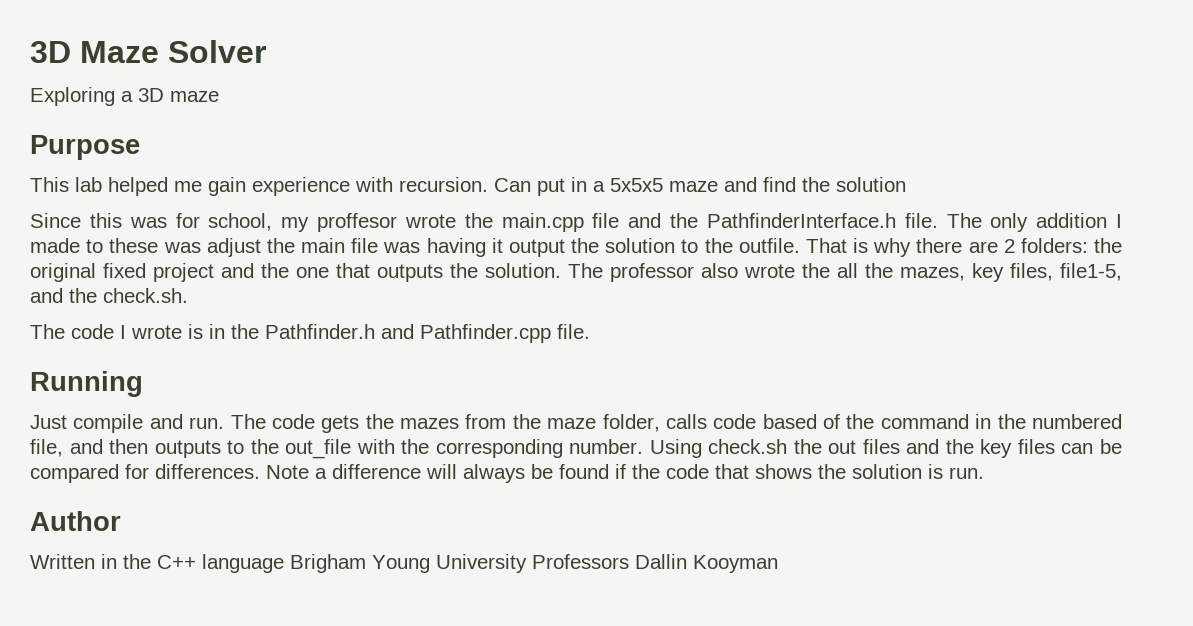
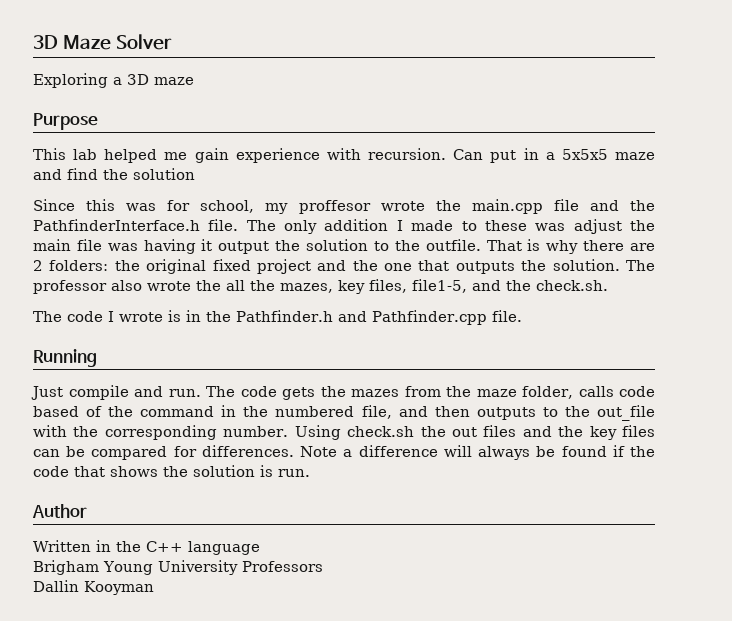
(284, 563) none -> (260, 548) //
(629, 561) none -> (323, 566) //

